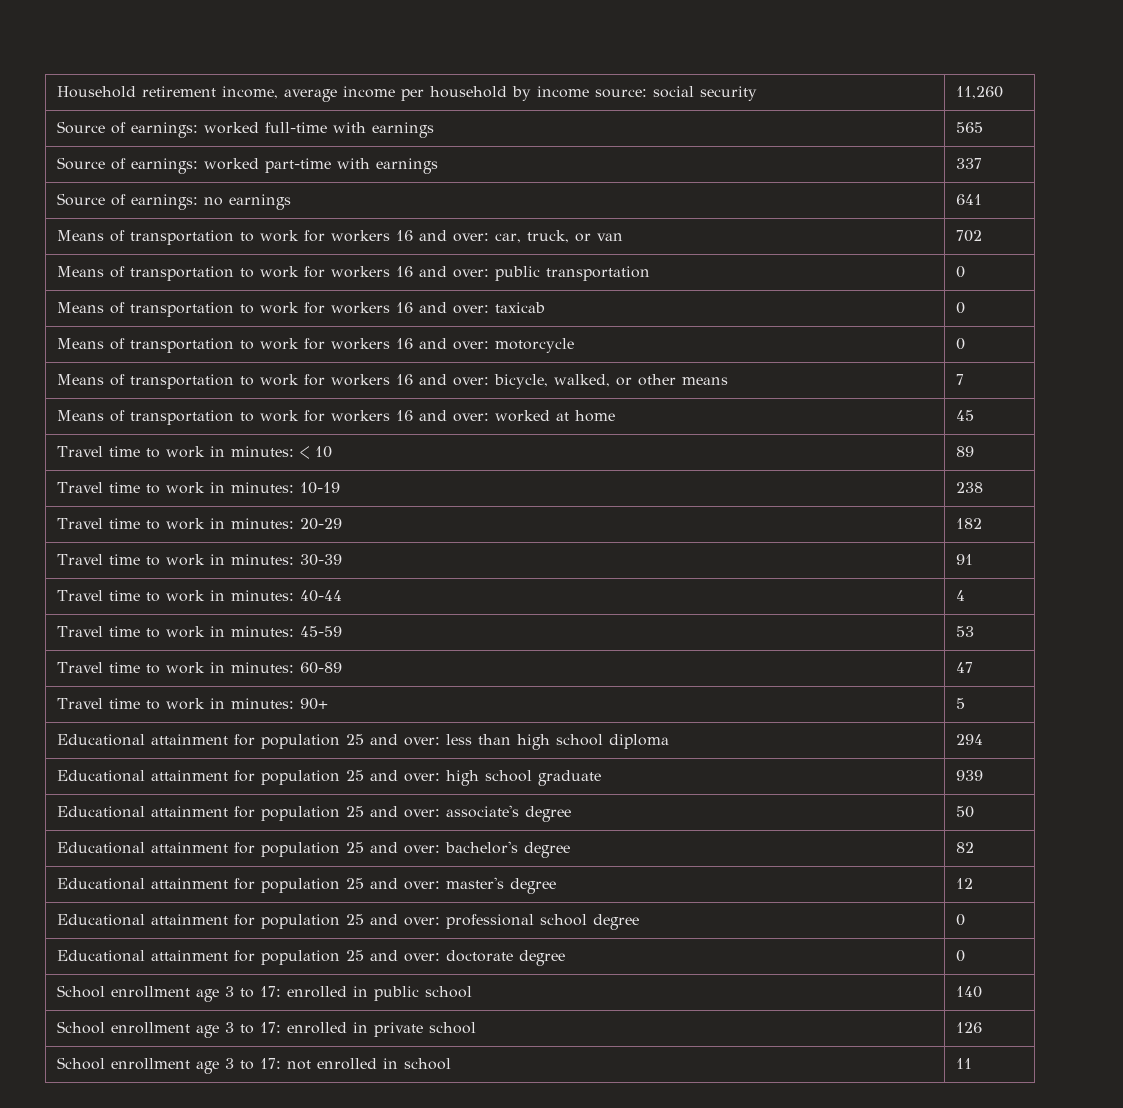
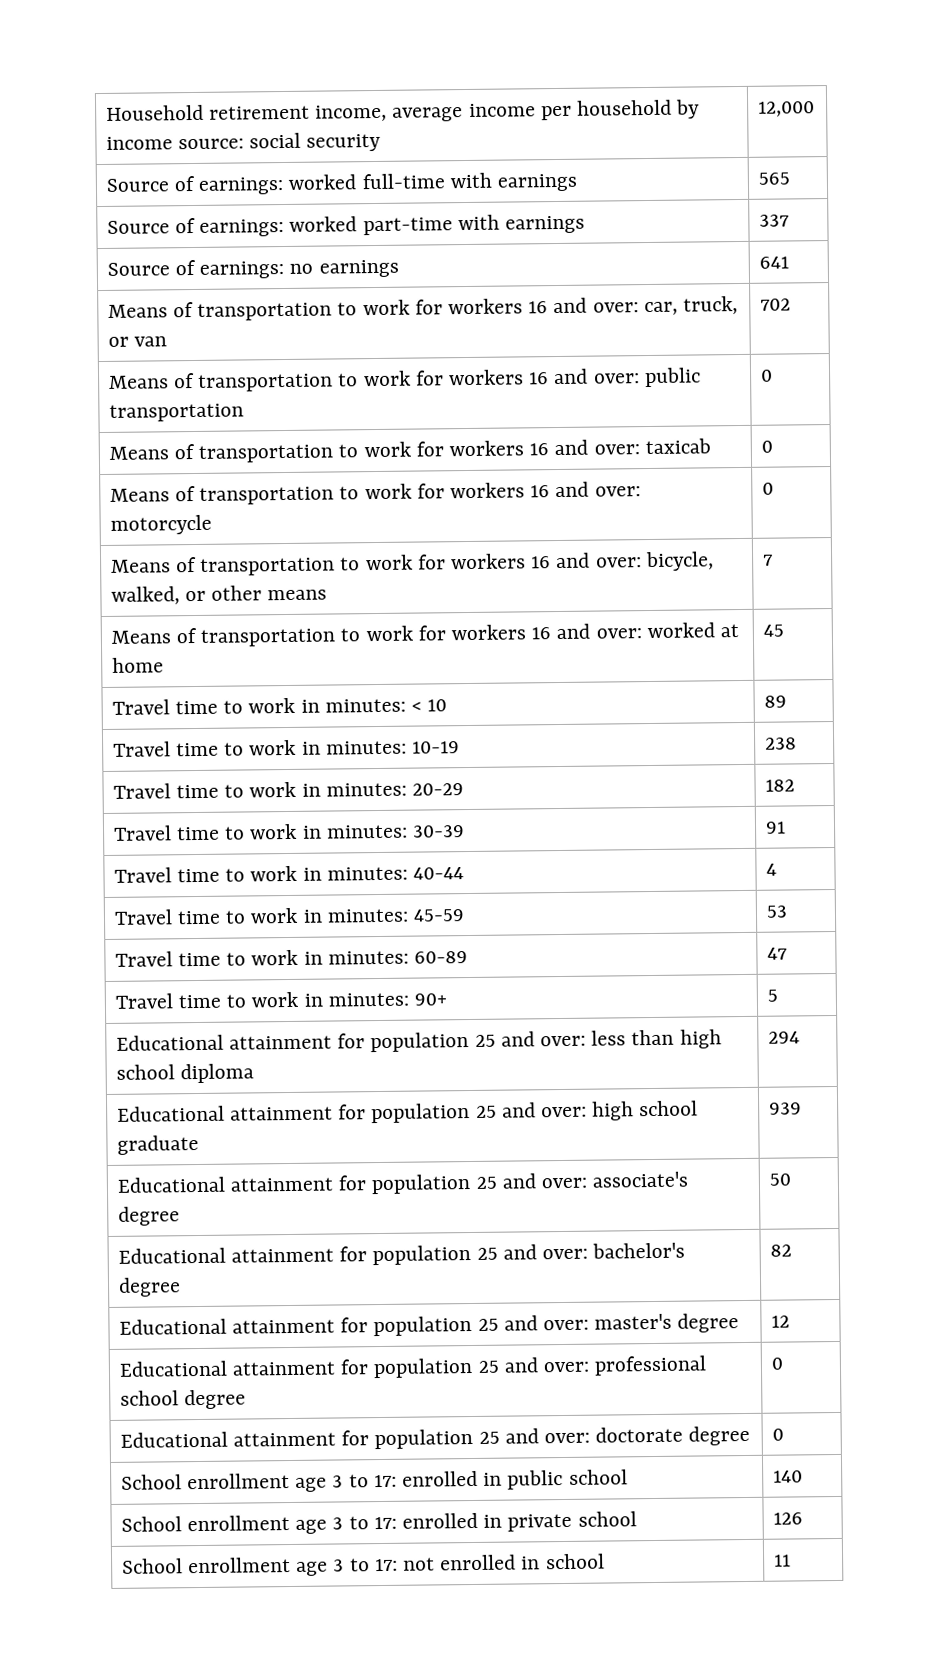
[955,86,1003,99] 11,260 -> [757,101,815,117] 12,000

